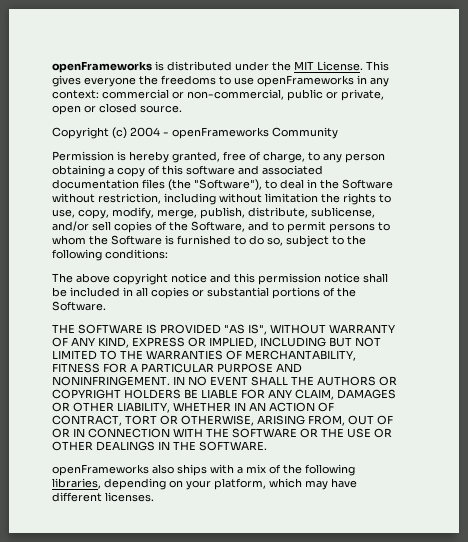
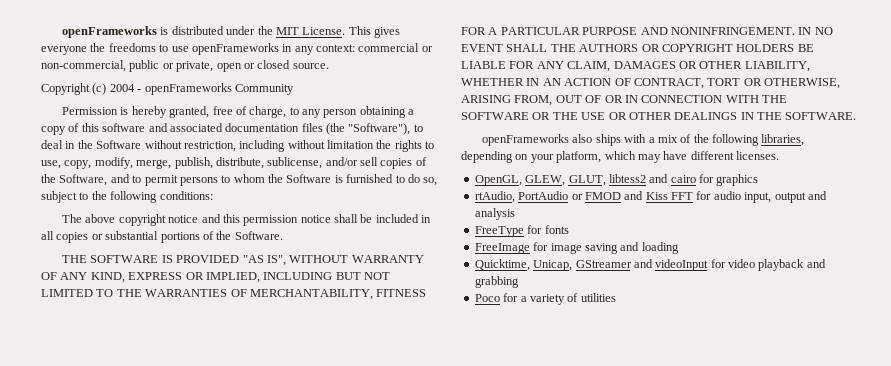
(154, 497) none -> [474,174,759,186] [474,191,827,203] [474,208,515,220] [474,225,569,237] [474,242,679,254] [474,259,826,271] [474,276,519,288] [474,293,616,305] // OpenGL, GLEW, GLUT, libtess2 and cairo for graphics // rtAudio, PortAudio or FMOD and Kiss FFT for audio input, output and analysis // FreeType for fonts // FreeImage for image saving and loading // Quicktime, Unicap, GStreamer and videoInput for video playback and grabbing // Poco for a variety of utilities

